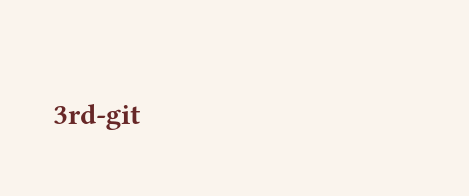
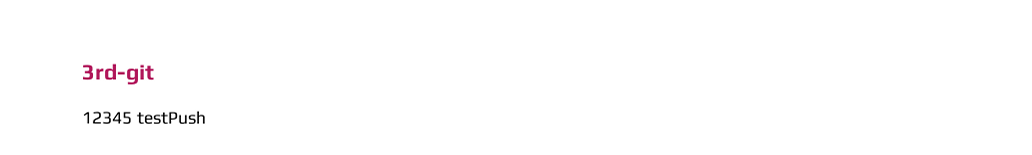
(140, 117) none -> [81,110,206,125] // 12345 testPush

